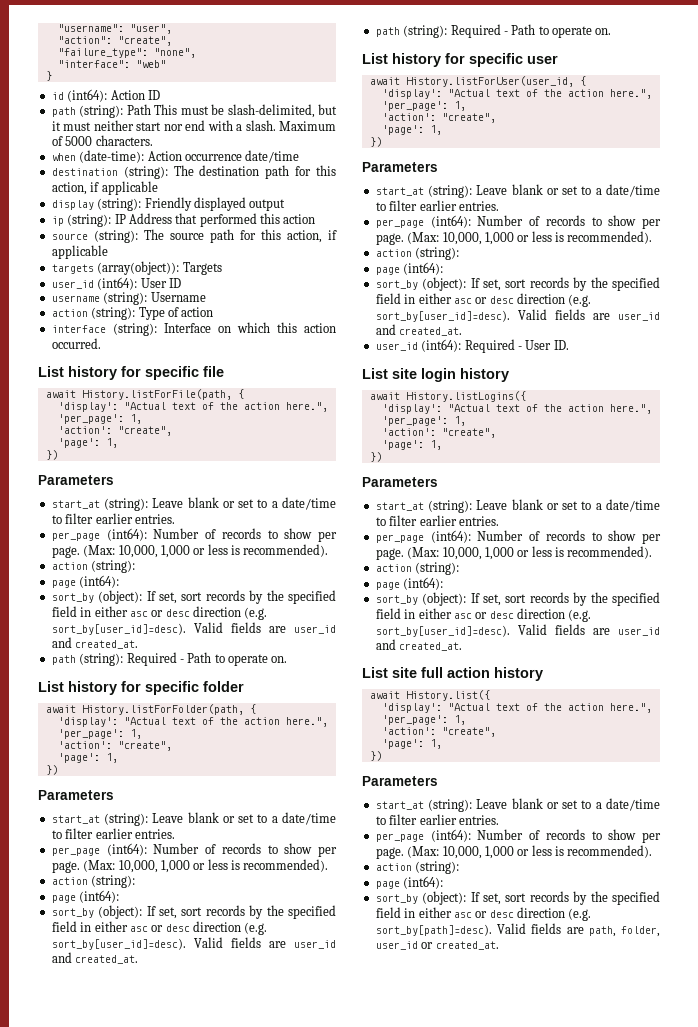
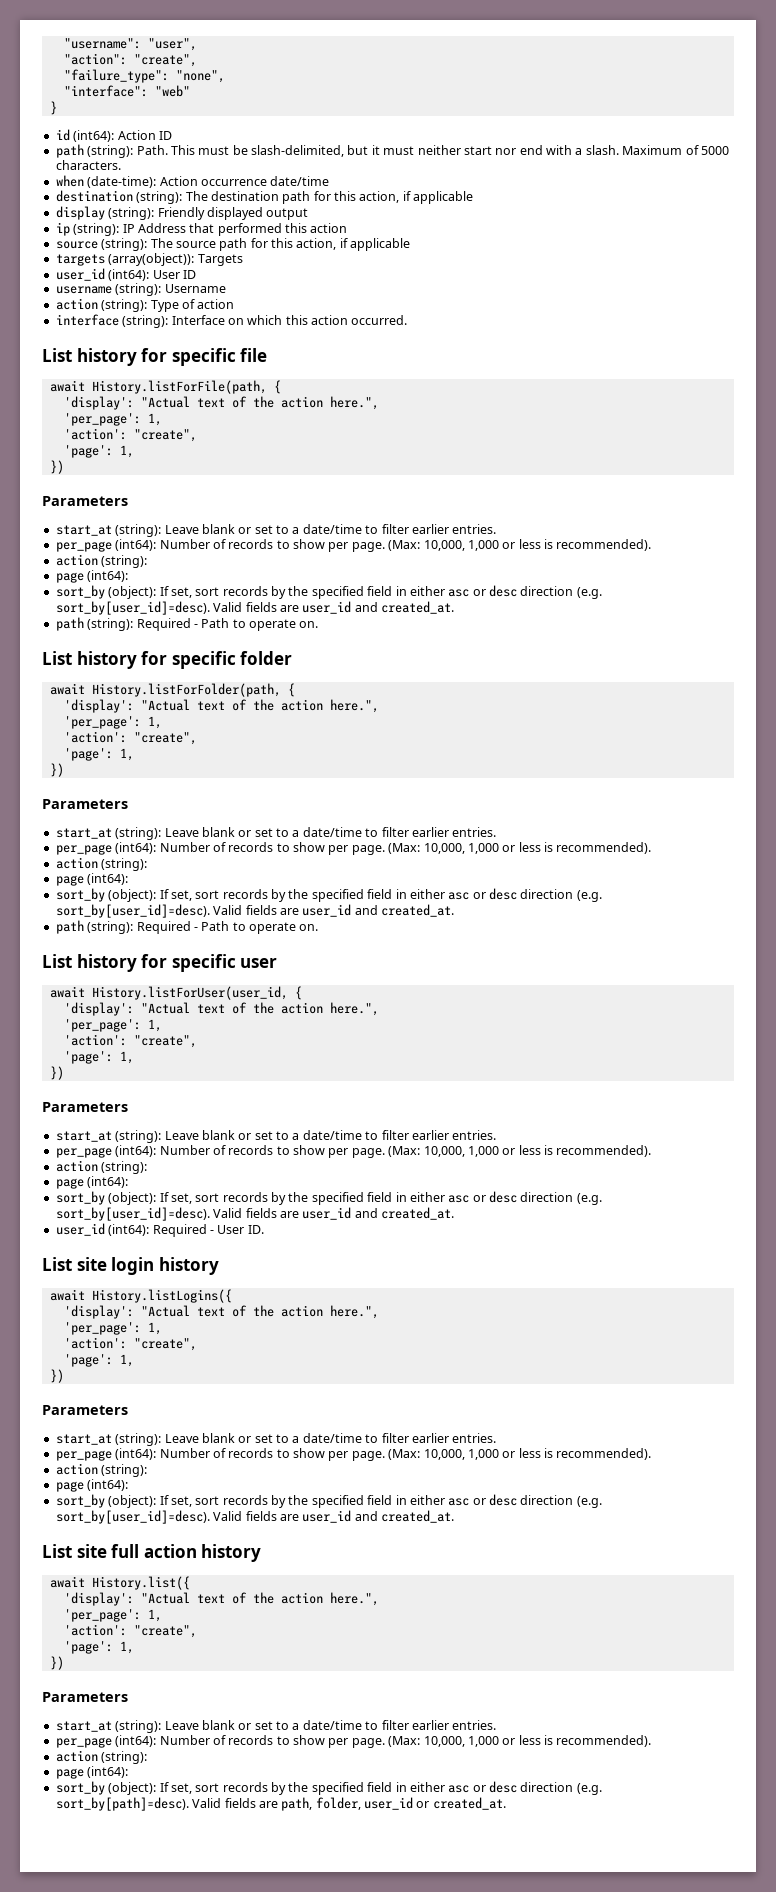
[126,104,151,115] Path -> [136,145,168,155] Path.

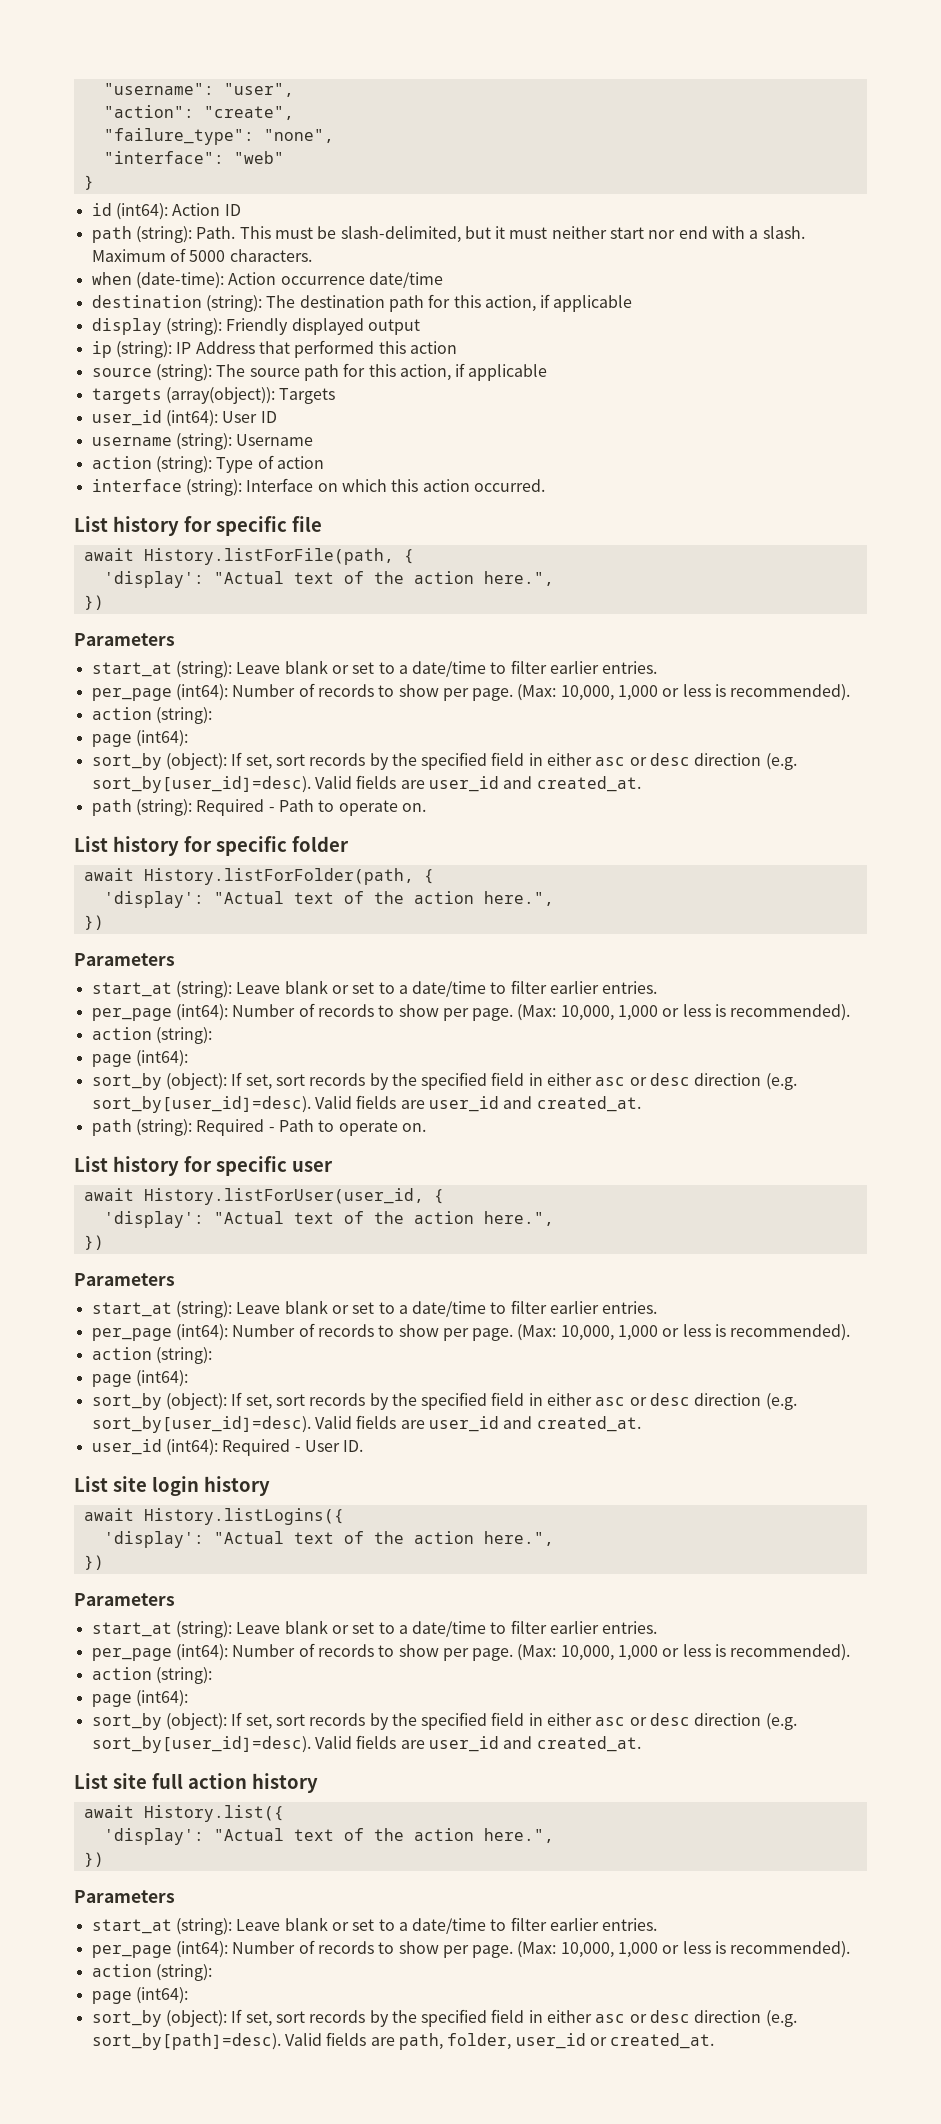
[63,413,162,426] [63,428,197,442] [63,445,134,458] // 'per_page': 1, // 'action': "create", // 'page': 1, -> (554, 578) none
[63,716,162,729] [63,731,197,745] [63,748,134,761] // 'per_page': 1, // 'action': "create", // 'page': 1, -> (554, 898) none
[63,1019,162,1032] [63,1034,197,1048] [63,1051,134,1064] // 'per_page': 1, // 'action': "create", // 'page': 1, -> (554, 1218) none
[63,1322,162,1335] [63,1337,197,1351] [63,1354,134,1367] // 'per_page': 1, // 'action': "create", // 'page': 1, -> (554, 1538) none
[63,1609,162,1622] [63,1624,197,1638] [63,1641,134,1654] // 'per_page': 1, // 'action': "create", // 'page': 1, -> (554, 1835) none

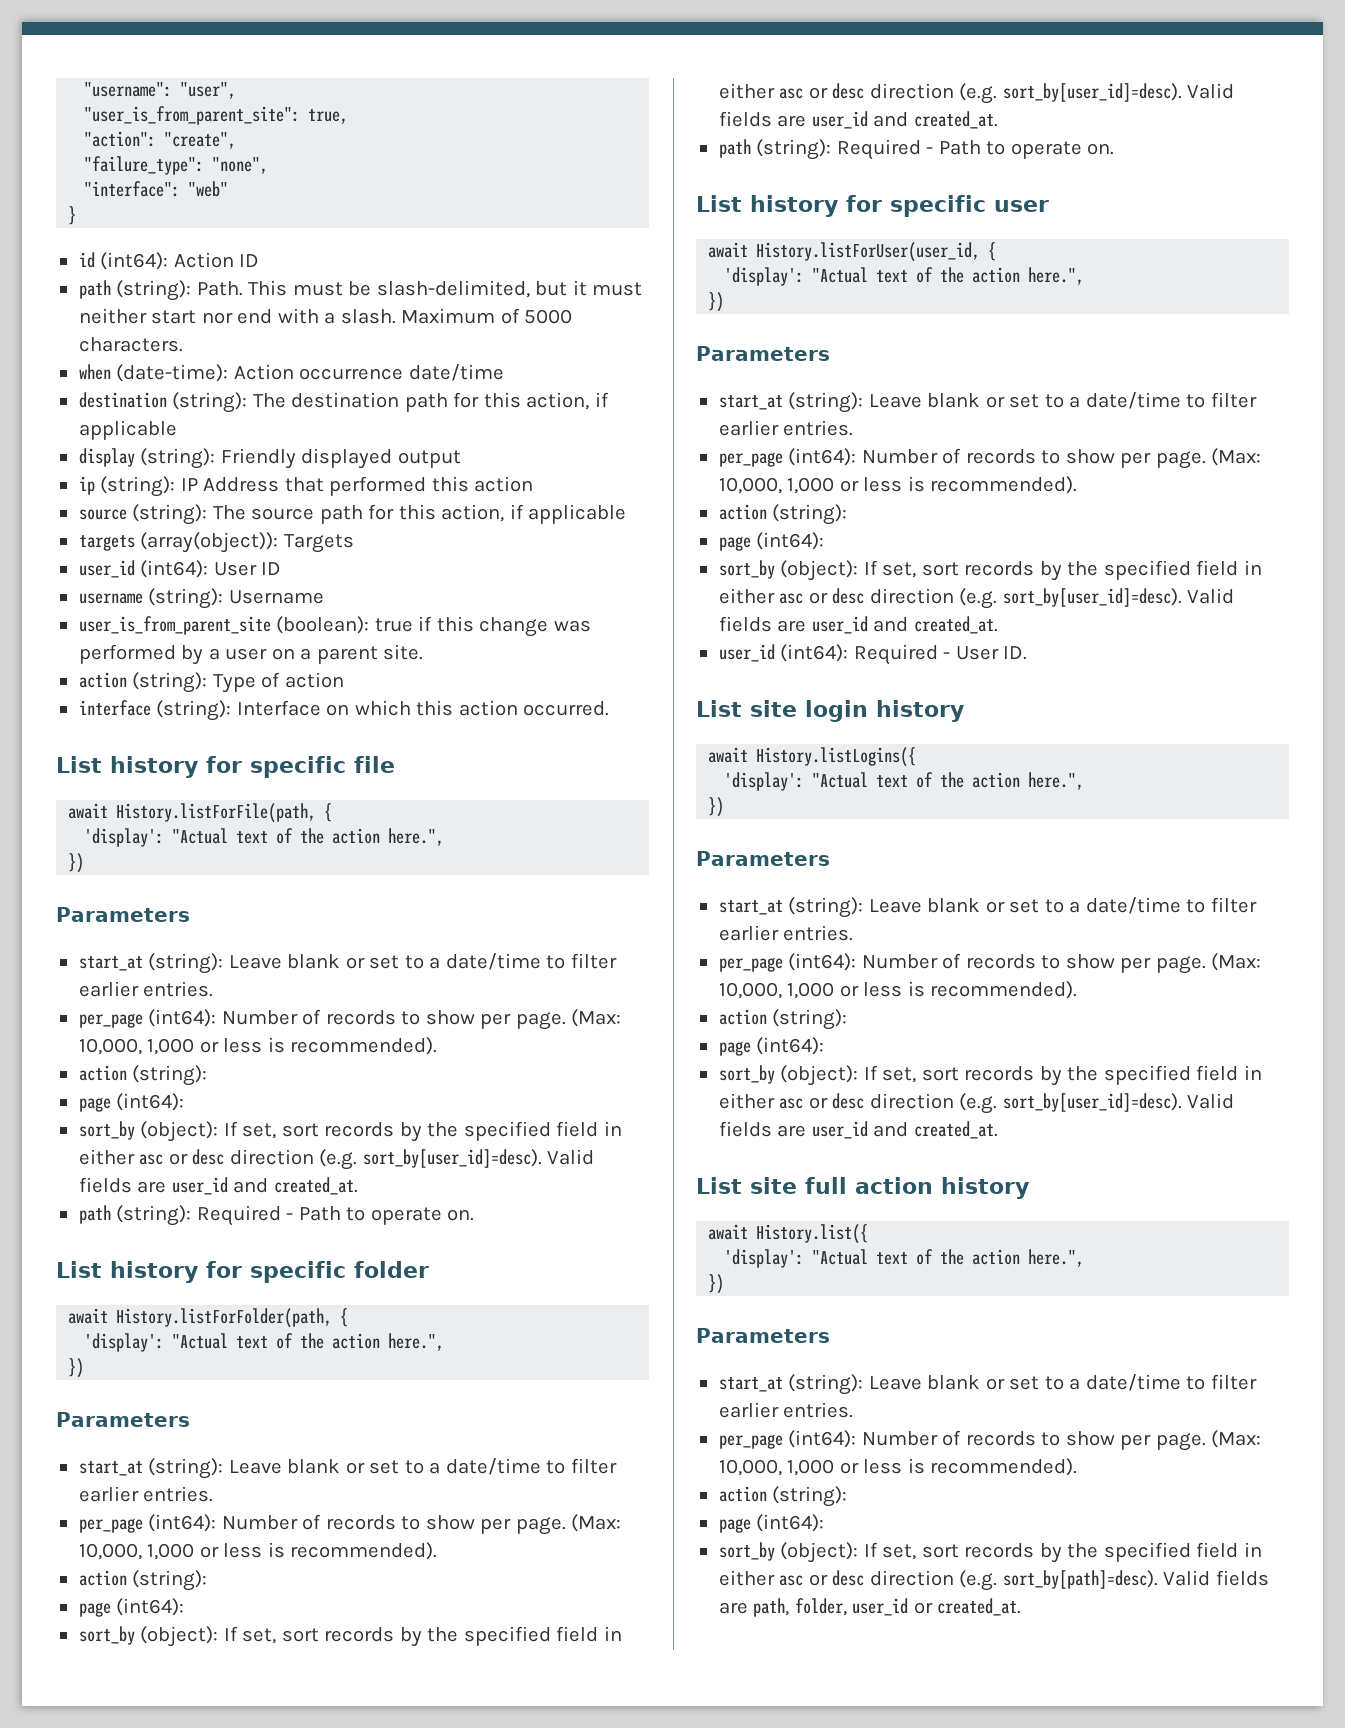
(294, 90) none -> [84,106,349,125] // "user_is_from_parent_site": true,
(314, 440) none -> [78,616,591,637] [78,644,424,665] // user_is_from_parent_site (boolean): true if this change was performed by a user on a parent site.

